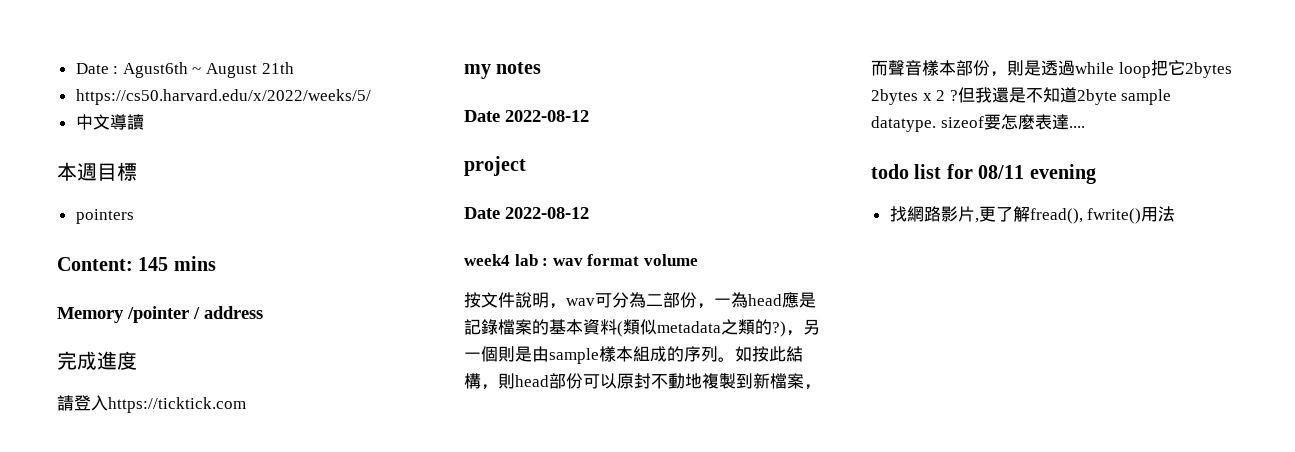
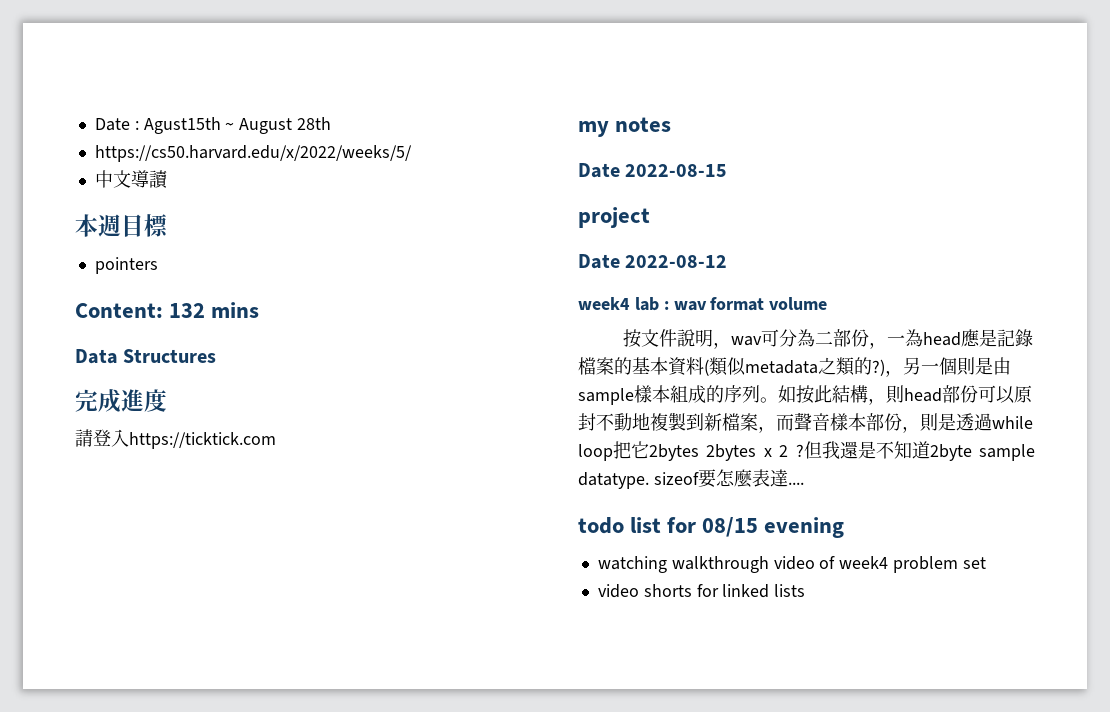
[122,62,188,78] Agust6th -> [143,117,221,134] Agust15th
[261,62,294,74] 21th -> [297,117,332,130] 28th
[138,257,169,271] 145 -> [169,303,206,318] 132
[57,306,263,323] Memory /pointer / address -> [75,349,217,364] Data Structures
[505,110,589,122] 2022-08-12 -> [625,164,728,177] 2022-08-15
[978,165,1025,179] 08/11 -> [702,517,759,537] 08/15
[889,206,1176,224] 找網路影片,更了解fread(), fwrite()用法 -> [597,556,986,573] [597,584,806,598] watching walkthrough video of week4 problem set // video shorts for linked lists

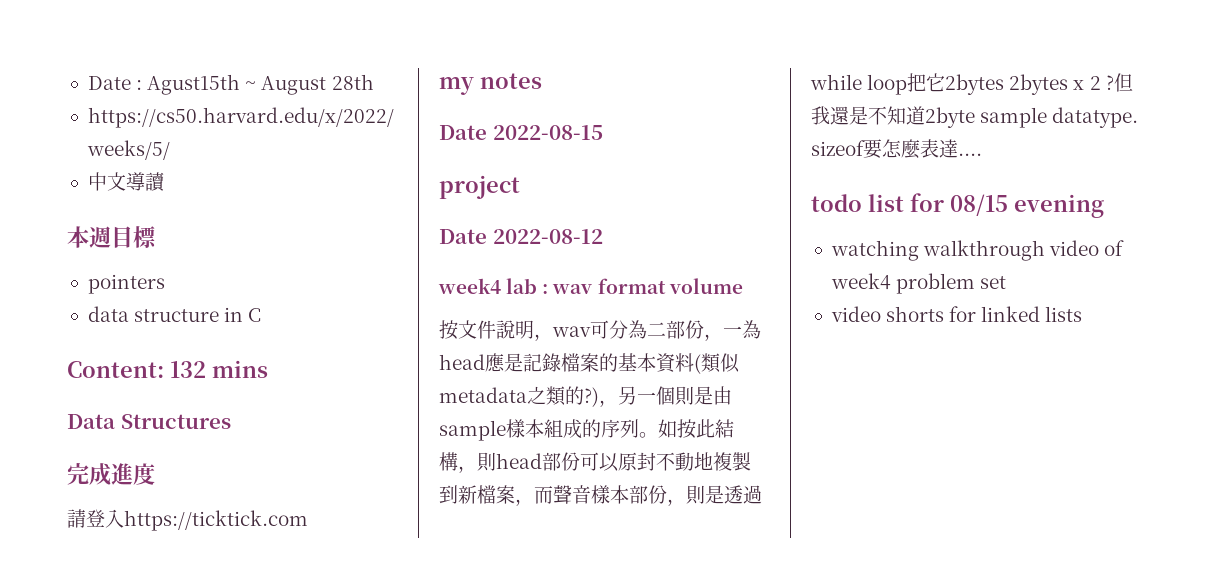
(158, 265) none -> [87,306,262,322] // data structure in C

